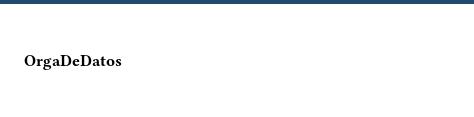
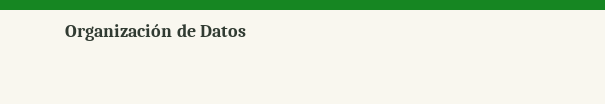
[24,54,122,70] OrgaDeDatos -> [65,24,247,41] Organización de Datos

